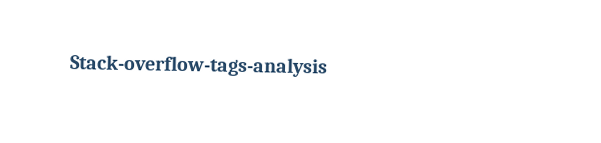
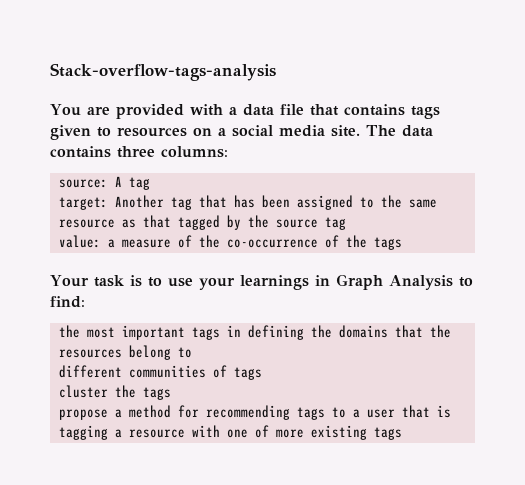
(328, 66) none -> [50,104,440,119] [50,125,433,140] [50,146,228,158] [58,176,150,190] [58,195,437,210] [58,215,346,230] [58,235,402,250] [50,274,473,290] [50,296,85,308] [58,325,451,340] [58,345,192,360] [58,365,262,380] [58,385,171,400] [58,405,451,420] [58,425,402,440] // You are provided with a data file that contains tags given to resources on a social media site. The data contains three columns: // source: A tag // target: Another tag that has been assigned to the same resource as that tagged by the source tag // value: a measure of the co-occurrence of the tags // Your task is to use your learnings in Graph Analysis to find: // the most important tags in defining the domains that the resources belong to // different communities of tags // cluster the tags // propose a method for recommending tags to a user that is tagging a resource with one of more existing tags

